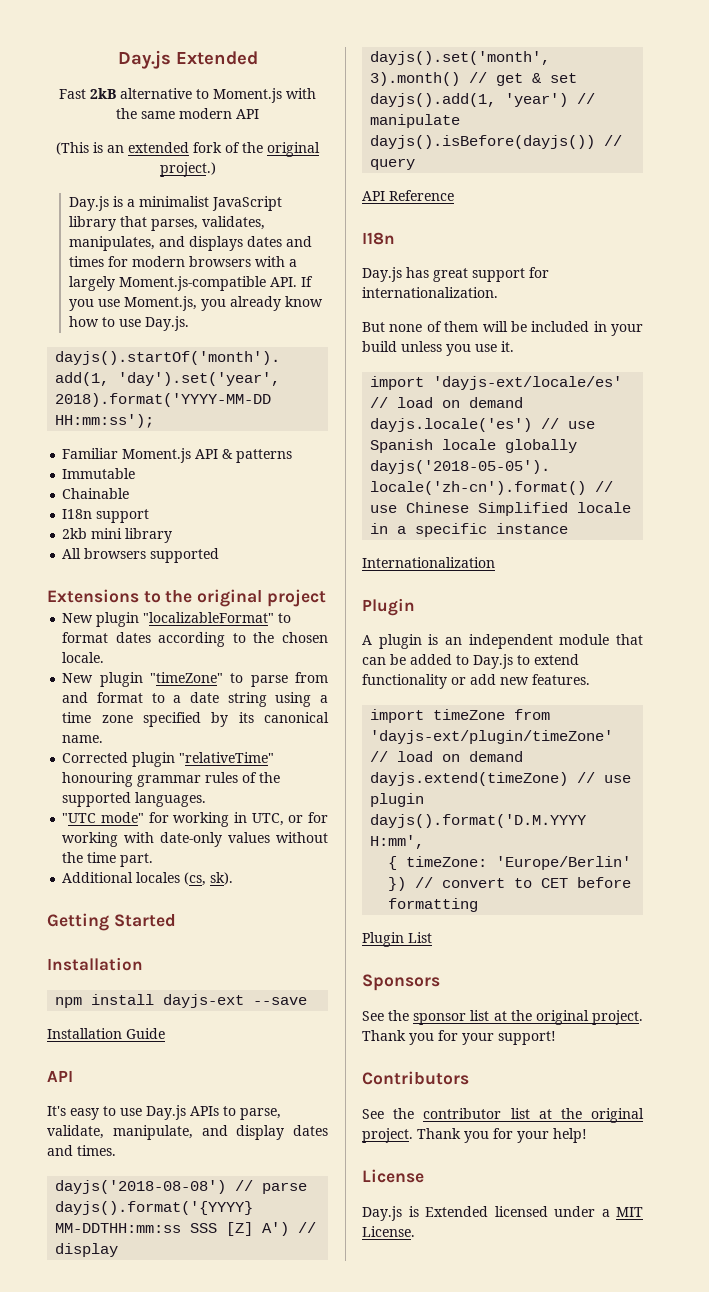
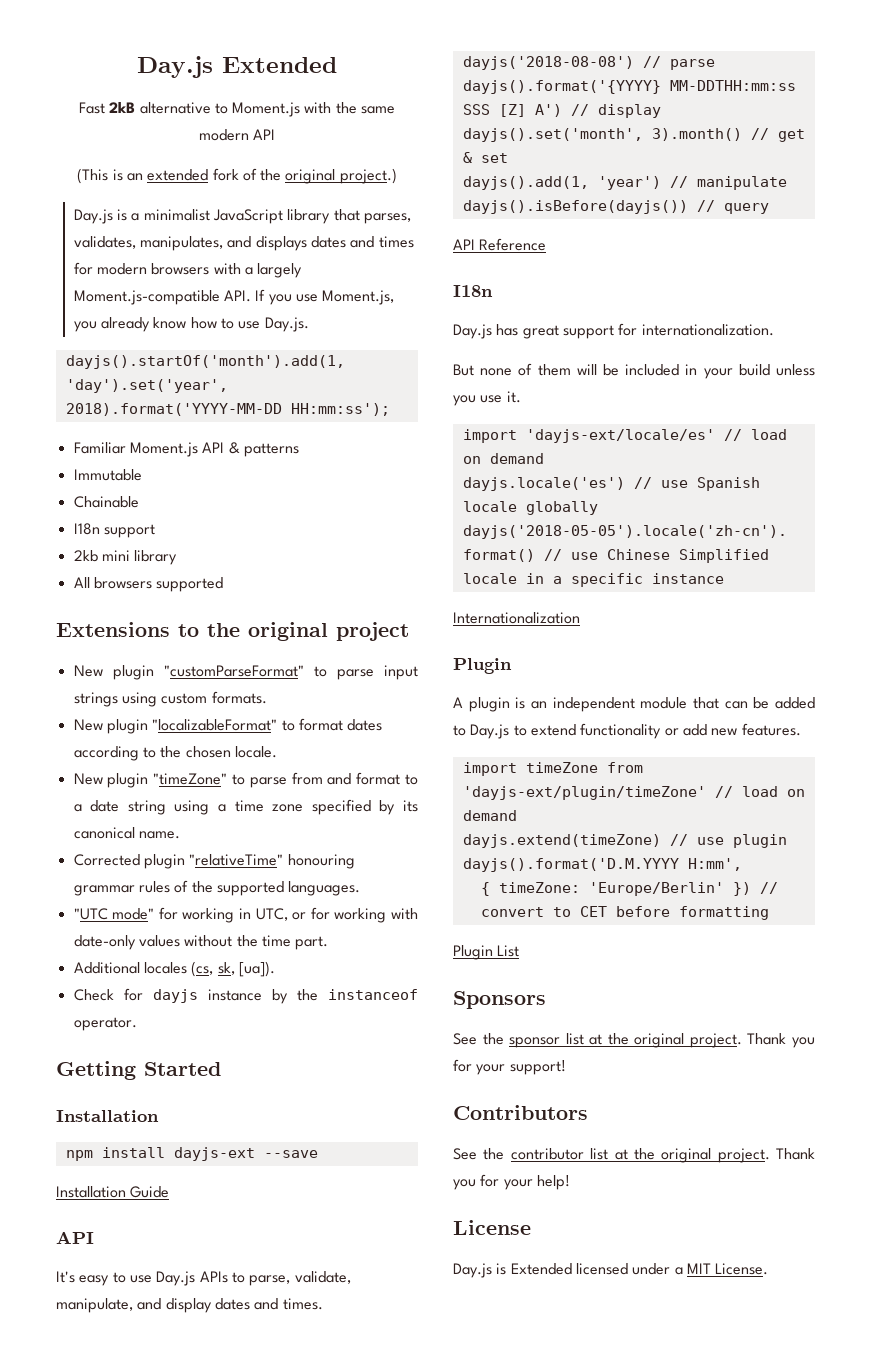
(326, 598) none -> [73,665,418,680] [73,691,267,707] // New plugin "customParseFormat" to parse input strings using custom formats.
[210,872,234,885] sk). -> [217,961,275,977] [73,988,418,1004] [73,1017,137,1031] sk, [ua]). // Check for dayjs instance by the instanceof operator.

